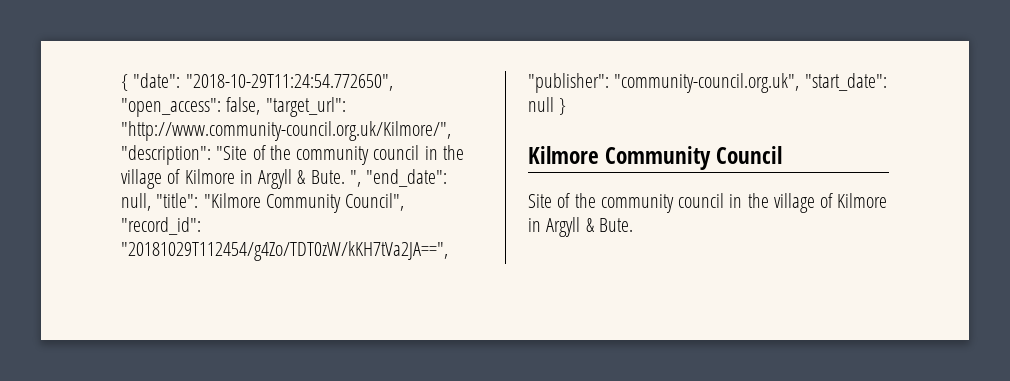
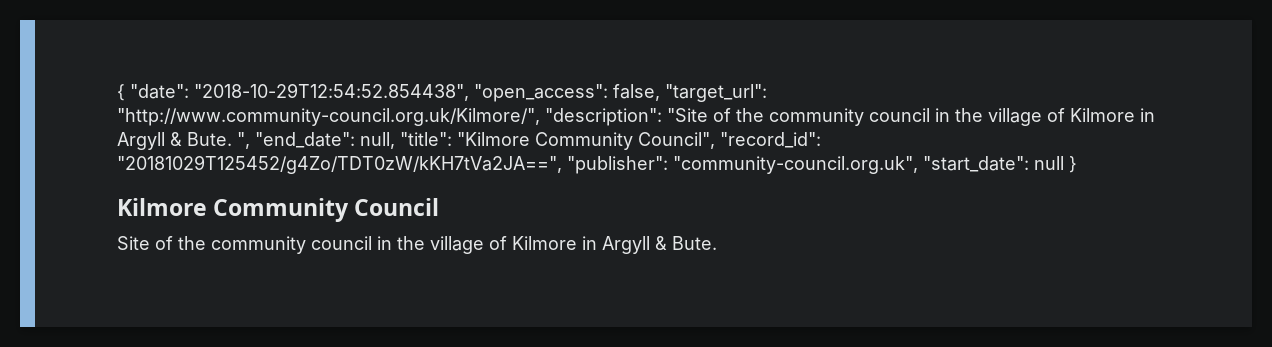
[185,74,393,91] "2018-10-29T11:24:54.772650", -> [194,83,469,101] "2018-10-29T12:54:52.854438",
[121,241,448,261] "20181029T112454/g4Zo/TDT0zW/kKH7tVa2JA==", -> [117,155,562,174] "20181029T125452/g4Zo/TDT0zW/kKH7tVa2JA==",

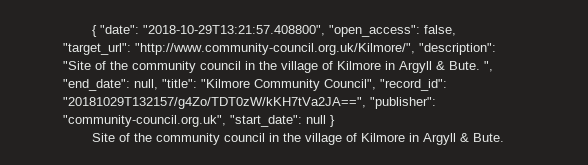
[194,83,469,101] "2018-10-29T12:54:52.854438", -> [142,25,325,36] "2018-10-29T13:21:57.408800",
[117,155,562,174] "20181029T125452/g4Zo/TDT0zW/kKH7tVa2JA==", -> [63,97,366,109] "20181029T132157/g4Zo/TDT0zW/kKH7tVa2JA==",
[117,198,440,222] // Kilmore Community Council -> (335, 121) none

